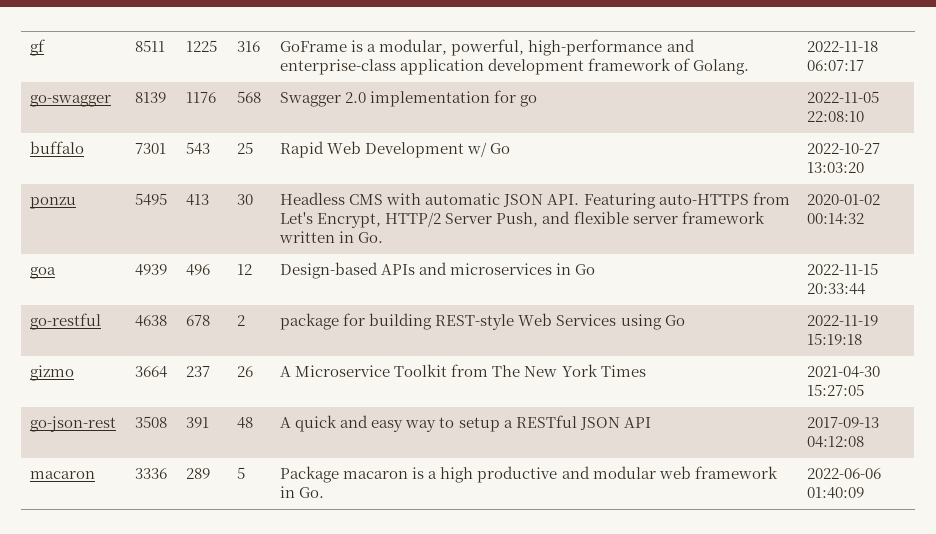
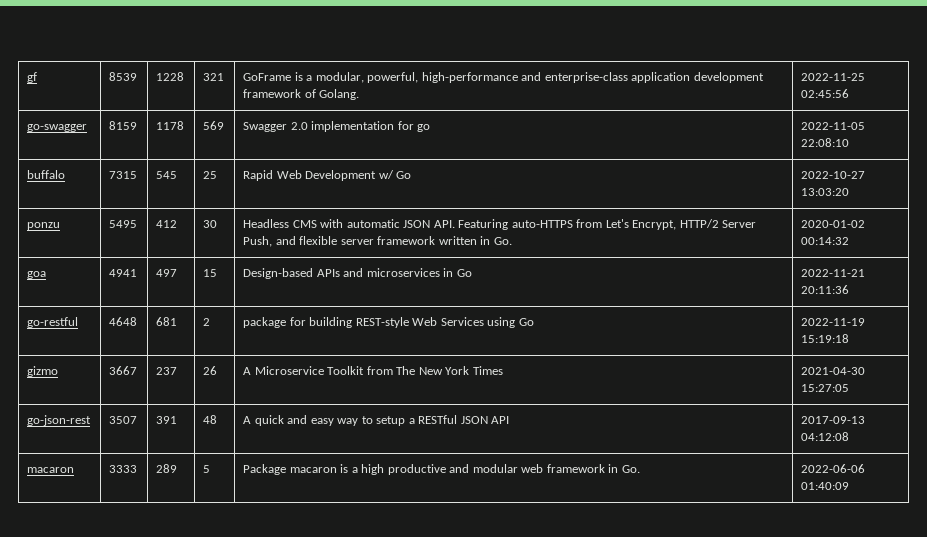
[135,40,166,52] [186,40,218,52] [237,41,261,52] 8511 | 1225 | 316 -> [109,72,138,81] [156,72,185,81] [203,73,225,81] 8539 | 1228 | 321
[807,41,879,52] [807,60,865,71] 2022-11-18 06:07:17 -> [801,73,866,81] [801,89,850,98] 2022-11-25 02:45:56
[135,92,167,103] [186,92,217,103] [237,91,262,103] 8139 | 1176 | 568 -> [109,121,138,130] [156,121,185,130] [203,121,225,130] 8159 | 1178 | 569
[135,143,167,154] [186,142,211,155] 7301 | 543 -> [109,171,138,179] [156,171,178,179] 7315 | 545
[186,194,210,206] 413 -> [156,220,178,228] 412
[135,264,168,276] [186,264,211,276] [237,264,253,275] 4939 | 496 | 12 -> [109,269,138,277] [156,269,178,277] [203,269,218,277] 4941 | 497 | 15
[807,263,879,275] [807,283,866,295] 2022-11-15 20:33:44 -> [801,269,866,277] [801,285,850,294] 2022-11-21 20:11:36
[135,315,168,327] [186,315,211,326] 4638 | 678 -> [109,317,138,326] [156,317,178,326] 4648 | 681
[135,366,168,378] 3664 -> [109,366,138,375] 3667
[135,416,168,428] 3508 -> [109,416,138,424] 3507
[135,468,168,479] 3336 -> [109,465,138,473] 3333

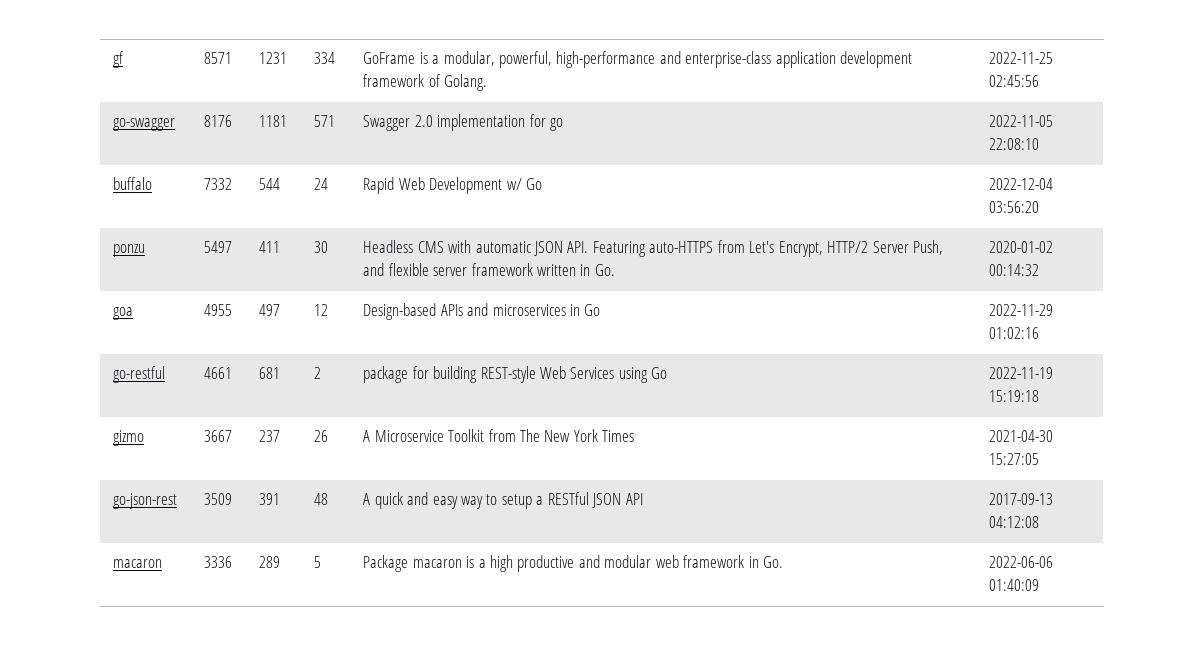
[109,72,138,81] [156,72,185,81] [203,73,225,81] 8539 | 1228 | 321 -> [204,52,233,64] [259,52,288,64] [314,52,336,64] 8571 | 1231 | 334
[109,121,138,130] [156,121,185,130] [203,121,225,130] 8159 | 1178 | 569 -> [204,115,233,127] [259,115,288,127] [314,115,336,127] 8176 | 1181 | 571
[109,171,138,179] [156,171,178,179] [203,171,218,179] 7315 | 545 | 25 -> [204,178,233,190] [259,178,281,190] [314,178,329,190] 7332 | 544 | 24
[801,171,866,179] [801,188,850,196] 2022-10-27 13:03:20 -> [989,178,1054,190] [989,201,1040,213] 2022-12-04 03:56:20
[109,220,138,228] [156,220,178,228] 5495 | 412 -> [204,241,233,253] [259,241,281,253] 5497 | 411
[109,269,138,277] 4941 -> [204,304,233,316] 4955
[203,269,218,277] 15 -> [314,304,329,316] 12
[801,269,866,277] [801,285,850,294] 2022-11-21 20:11:36 -> [989,304,1054,316] [989,327,1040,339] 2022-11-29 01:02:16
[109,317,138,326] 4648 -> [204,367,233,379] 4661
[109,416,138,424] 3507 -> [204,493,233,505] 3509
[109,465,138,473] 3333 -> [204,556,233,568] 3336

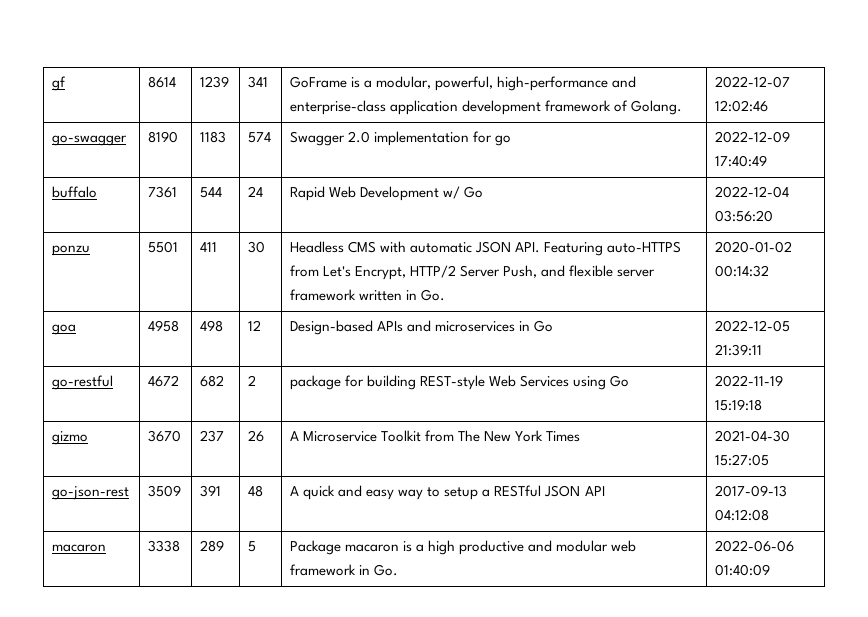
[204,52,233,64] [259,52,288,64] [314,52,336,64] 8571 | 1231 | 334 -> [148,76,177,88] [200,76,230,88] [248,76,269,88] 8614 | 1239 | 341
[989,52,1054,64] [989,75,1040,87] 2022-11-25 02:45:56 -> [715,76,791,88] [715,100,769,112] 2022-12-07 12:02:46
[204,115,233,127] [259,115,288,127] [314,115,336,127] 8176 | 1181 | 571 -> [148,131,179,143] [200,131,227,143] [248,132,272,143] 8190 | 1183 | 574
[989,115,1054,127] [989,138,1040,150] 2022-11-05 22:08:10 -> [715,131,791,143] [715,155,768,167] 2022-12-09 17:40:49
[204,178,233,190] 7332 -> [148,186,178,198] 7361
[204,241,233,253] 5497 -> [148,241,179,253] 5501
[204,304,233,316] [259,304,281,316] 4955 | 497 -> [148,320,180,332] [200,320,224,332] 4958 | 498
[989,304,1054,316] [989,327,1040,339] 2022-11-29 01:02:16 -> [715,320,791,332] [715,344,763,356] 2022-12-05 21:39:11
[204,367,233,379] [259,367,281,379] 4661 | 681 -> [148,375,180,387] [200,375,225,387] 4672 | 682
[204,430,233,442] 3667 -> [148,430,182,442] 3670
[204,556,233,568] 3336 -> [148,540,181,552] 3338

